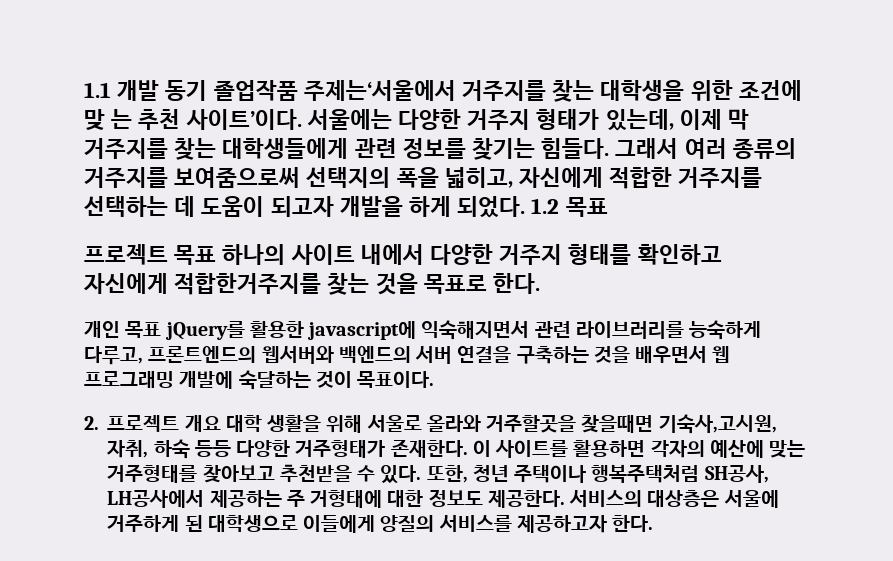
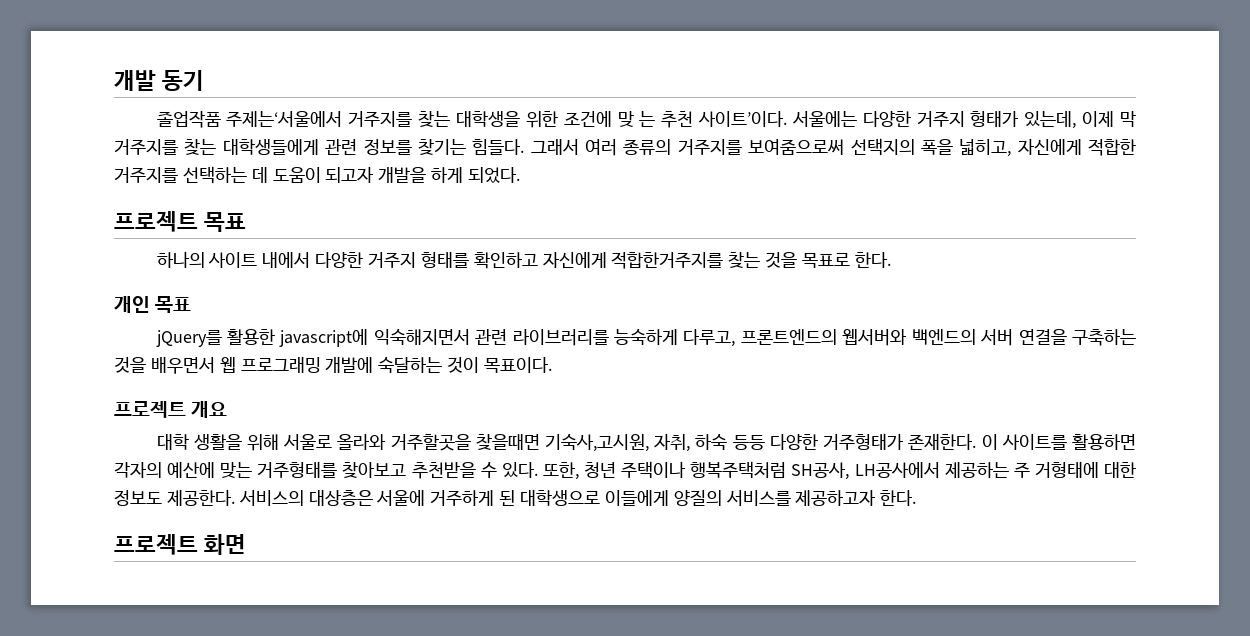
[84,82,111,98] 1.1 -> (114, 80) none
(208, 90) none -> (205, 80) //
[531,197,608,217] 1.2 목표 -> (521, 175) none
(217, 255) none -> (247, 222) //
(162, 329) none -> (192, 304) //
[84,416,99,430] 2. -> (553, 365) none
(221, 423) none -> (228, 409) //
(654, 523) none -> [114,534,247,555] // 프로젝트 화면

